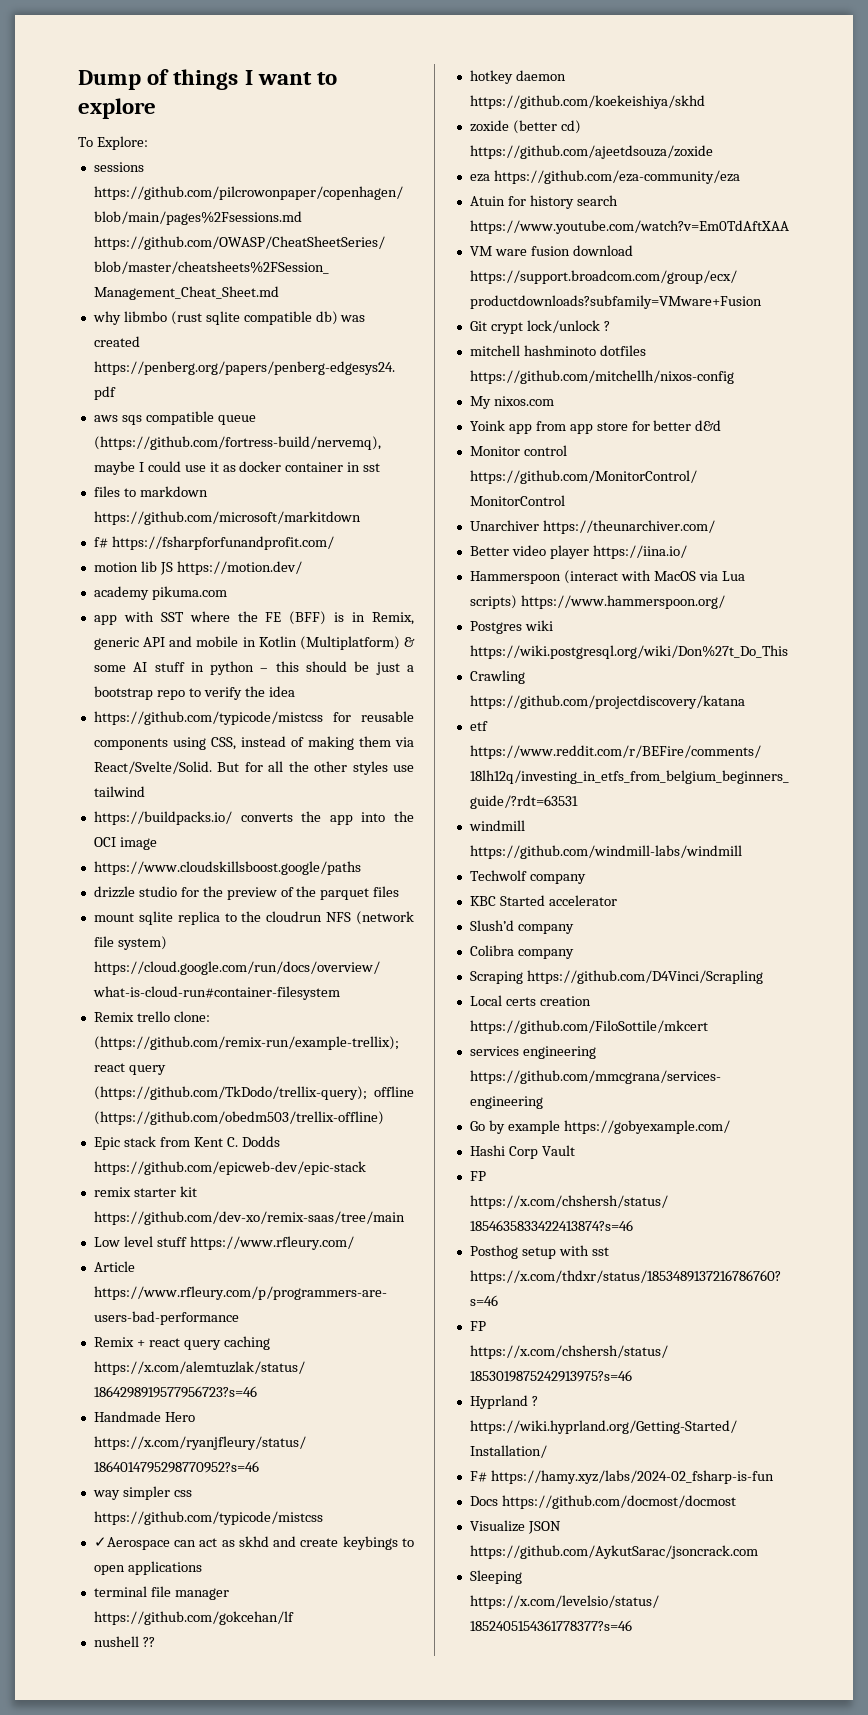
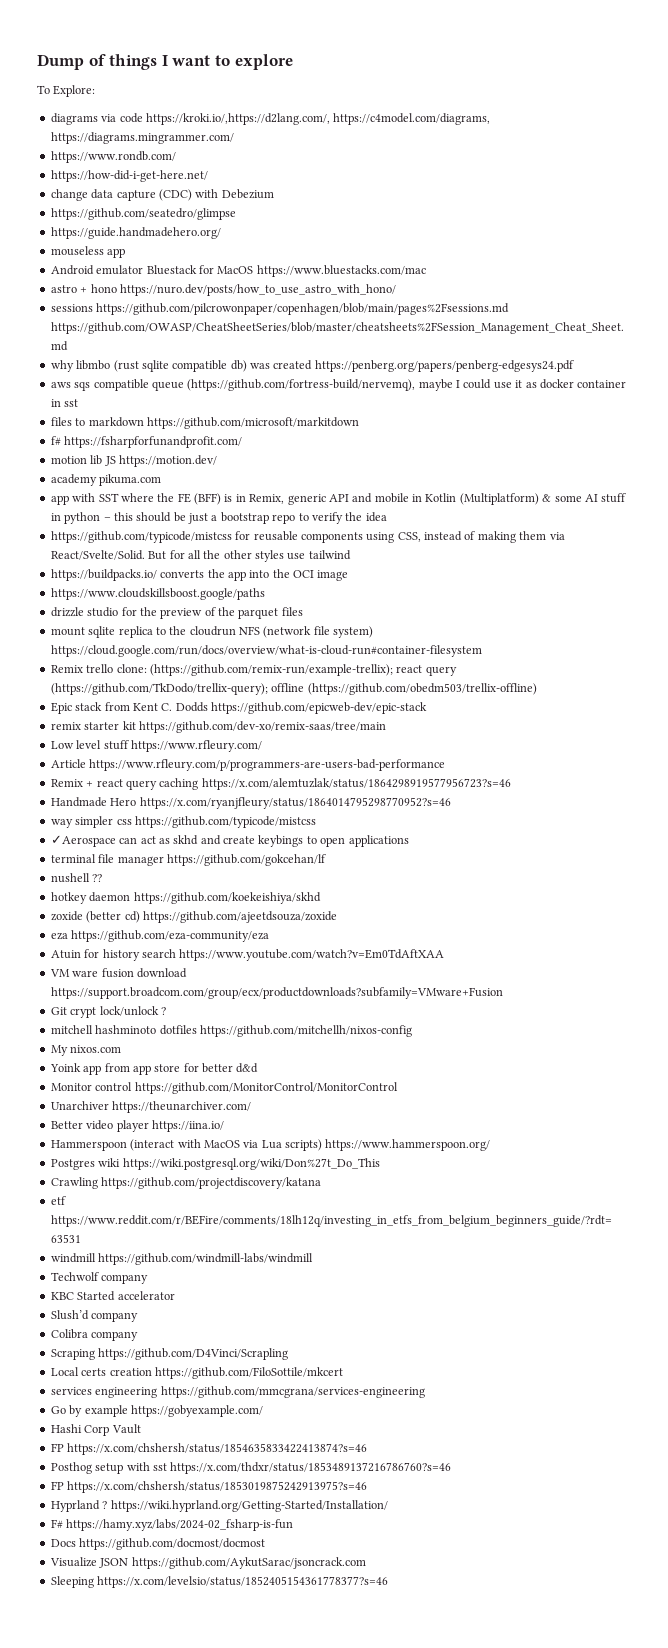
(148, 143) none -> [50,113,491,125] [50,132,234,144] [50,151,176,163] [50,170,208,182] [50,189,274,201] [50,208,236,220] [50,227,221,239] [50,246,126,258] [50,265,426,277] [50,284,396,296] // diagrams via code https://kroki.io/,https://d2lang.com/, https://c4model.com/diagrams, https://diagrams.mingrammer.com/ // https://www.rondb.com/ // https://how-did-i-get-here.net/ // change data capture (CDC) with Debezium // https://github.com/seatedro/glimpse // https://guide.handmadehero.org/ // mouseless app // Android emulator Bluestack for MacOS https://www.bluestacks.com/mac // astro + hono https://nuro.dev/posts/how_to_use_astro_with_hono/

